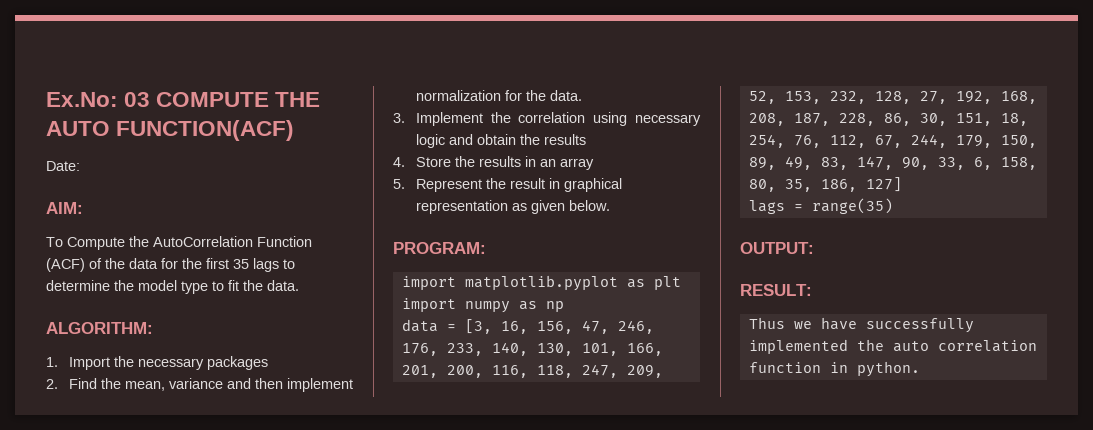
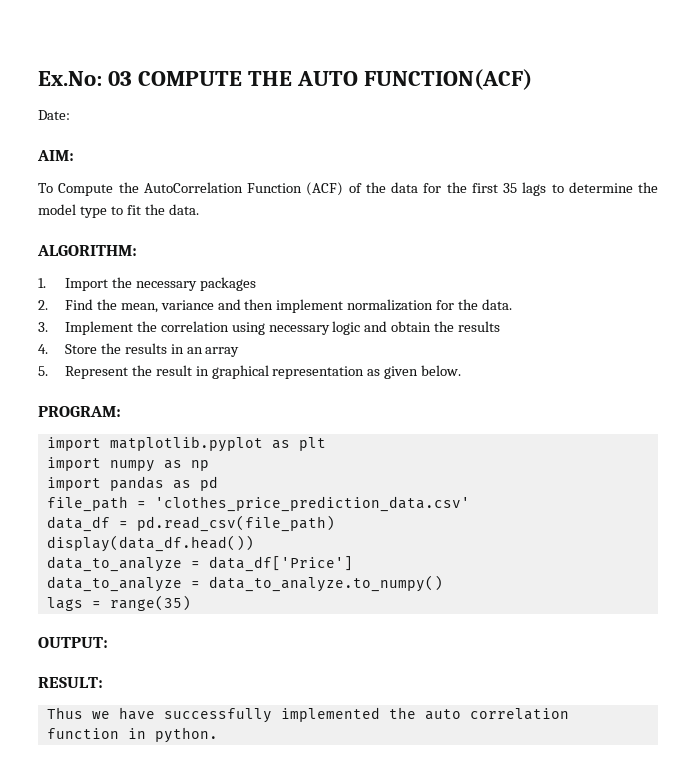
[401,319,654,334] [401,342,663,356] [401,364,663,378] [748,91,1037,104] [748,113,1028,126] [748,134,1037,148] [748,156,1037,170] [748,177,902,192] data = [3, 16, 156, 47, 246, 176, 233, 140, 130, 101, 166, 201, 200, 116, 118, 247, 209, 52, 153, 232, 128, 27, 192, 168, 208, 187, 228, 86, 30, 151, 18, 254, 76, 112, 67, 244, 179, 150, 89, 49, 83, 147, 90, 33, 6, 158, 80, 35, 186, 127] -> [46,476,218,491] [46,496,470,512] [46,515,335,532] [46,535,254,552] [46,556,353,572] [46,575,443,592] import pandas as pd // file_path = 'clothes_price_prediction_data.csv' // data_df = pd.read_csv(file_path) // display(data_df.head()) // data_to_analyze = data_df['Price'] // data_to_analyze = data_to_analyze.to_numpy()

